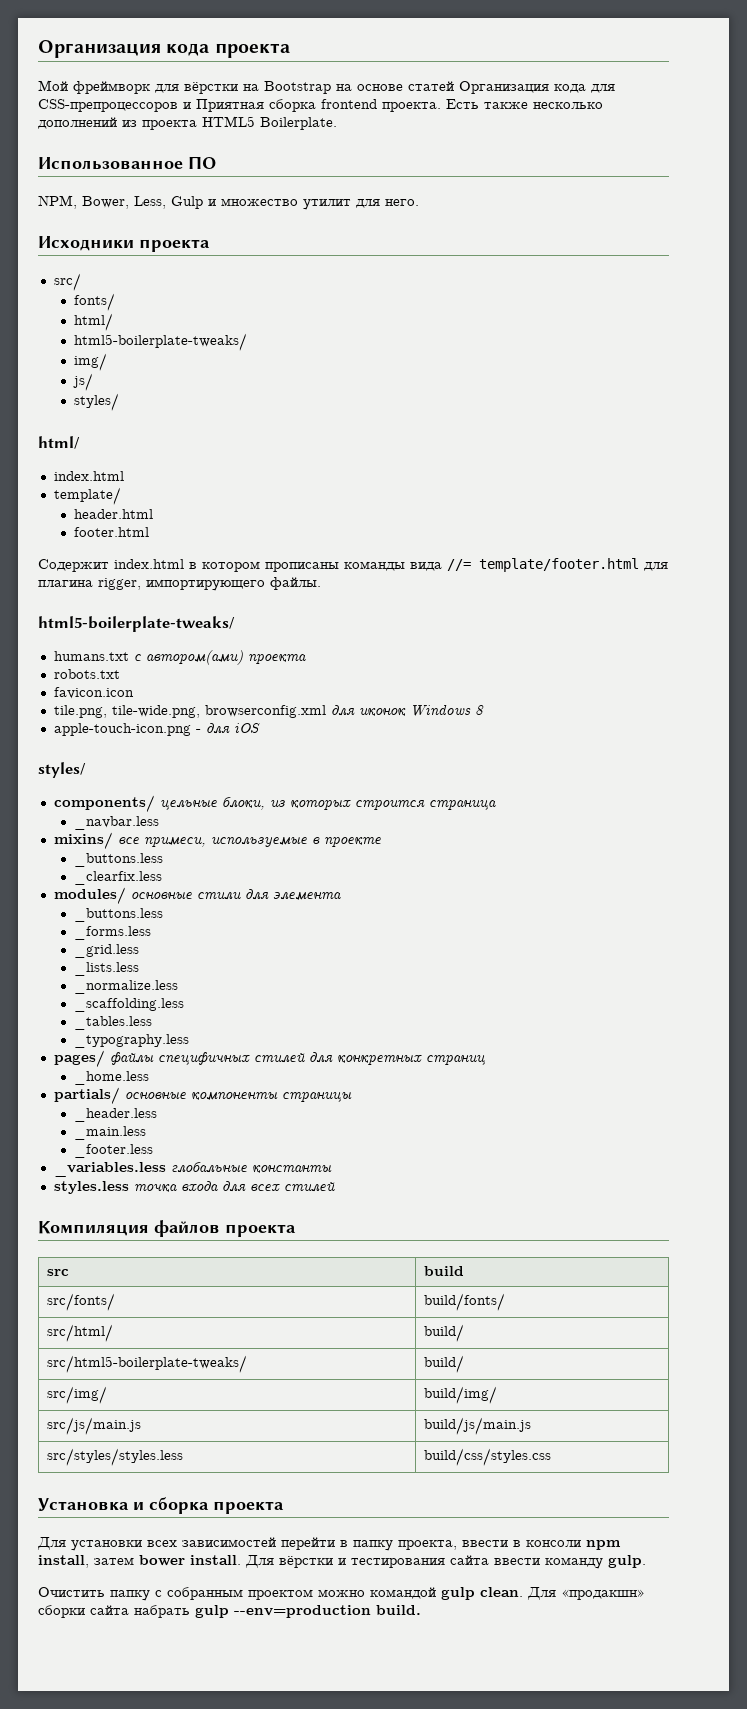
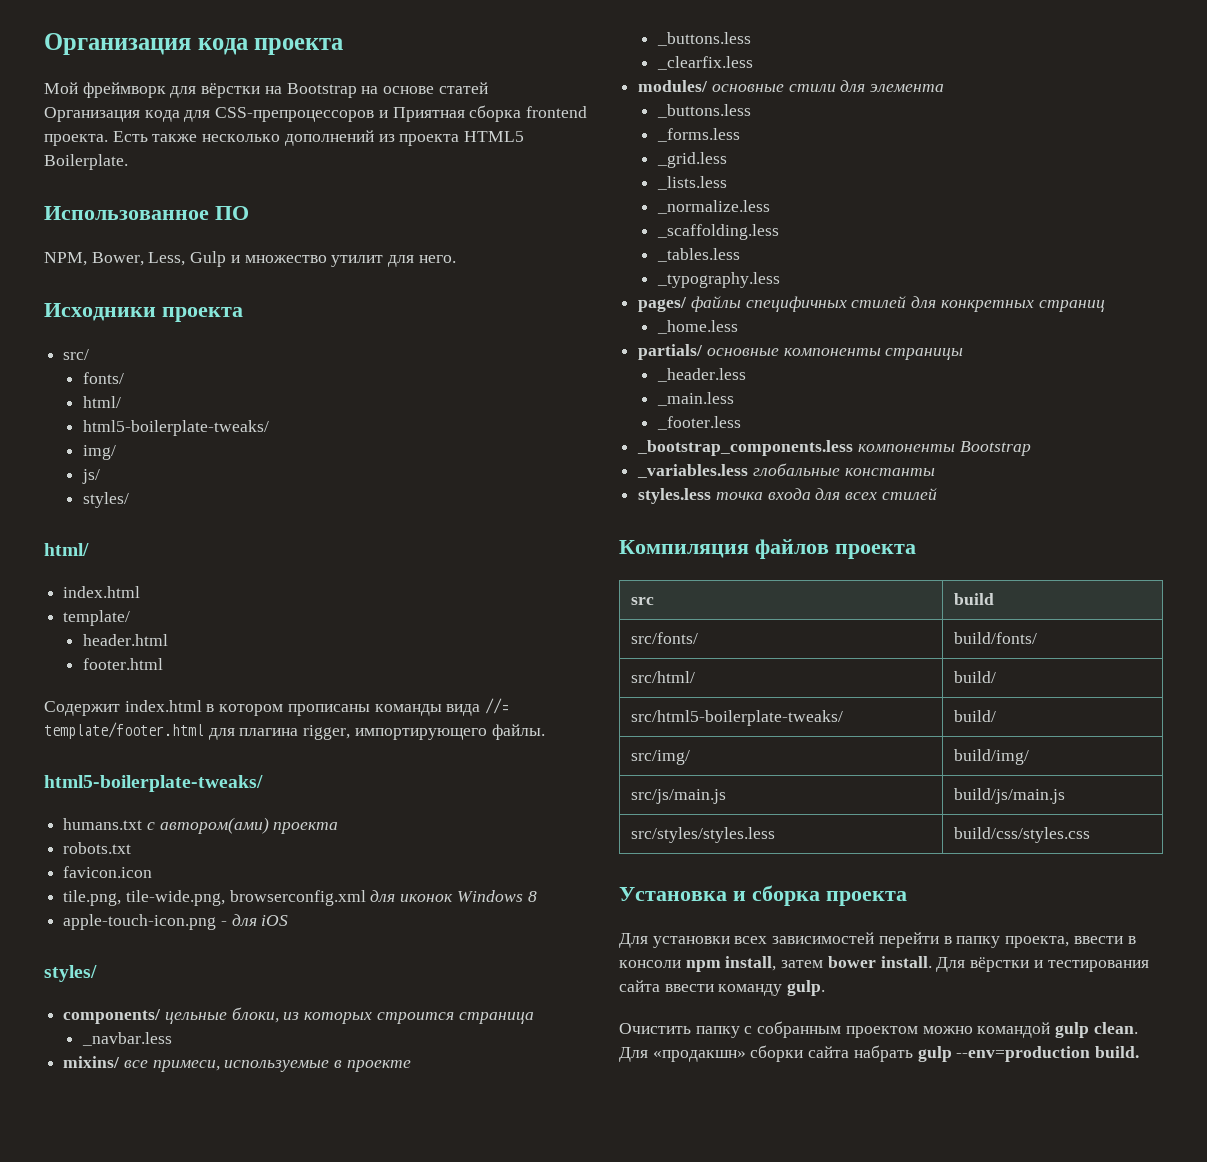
(154, 1151) none -> [637,440,1031,456] // _bootstrap_components.less компоненты Bootstrap

